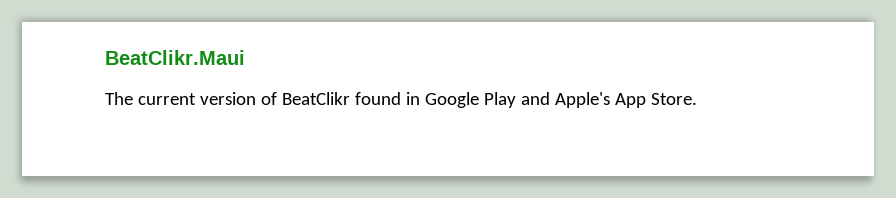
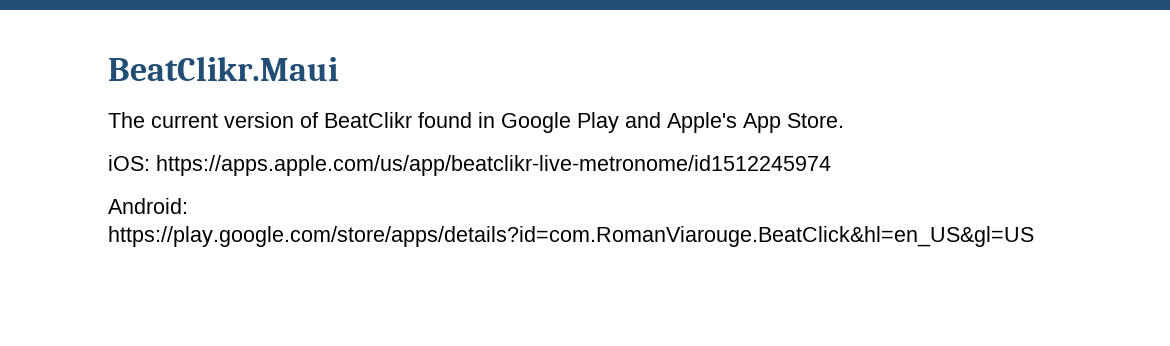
(697, 99) none -> [108,155,831,176] [108,198,188,214] [108,226,1034,247] // iOS: https://apps.apple.com/us/app/beatclikr-live-metronome/id1512245974 // Android: https://play.google.com/store/apps/details?id=com.RomanViarouge.BeatClick&hl=en_US&gl=US

